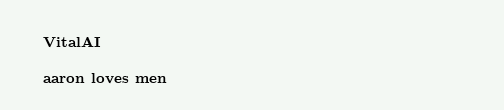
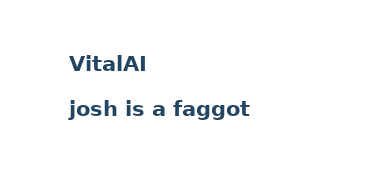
[43,73,167,84] aaron loves men -> [68,100,250,120] josh is a faggot

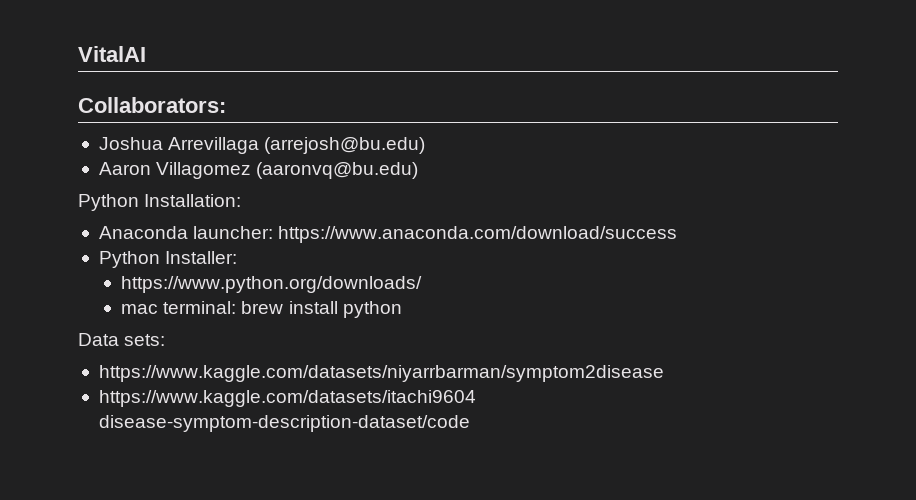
[68,100,250,120] josh is a faggot -> [78,97,226,113] [98,137,426,154] [98,162,419,179] [78,194,242,211] [98,226,678,243] [98,251,238,268] [121,276,423,293] [121,301,402,318] [78,333,166,346] [98,365,664,382] [98,390,476,407] [98,415,470,432] Collaborators: // Joshua Arrevillaga (arrejosh@bu.edu) // Aaron Villagomez (aaronvq@bu.edu) // Python Installation: // Anaconda launcher: https://www.anaconda.com/download/success // Python Installer: // https://www.python.org/downloads/ // mac terminal: brew install python // Data sets: // https://www.kaggle.com/datasets/niyarrbarman/symptom2disease // https://www.kaggle.com/datasets/itachi9604 disease-symptom-description-dataset/code

